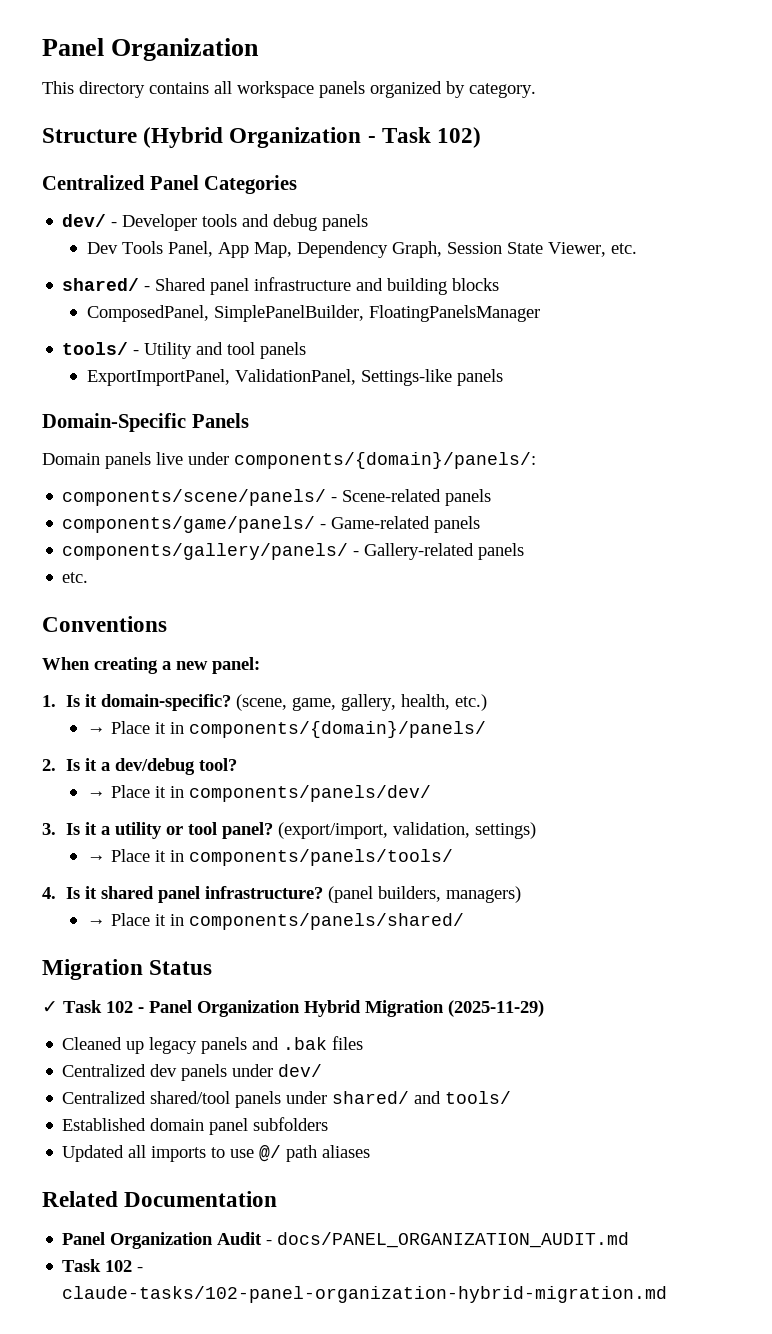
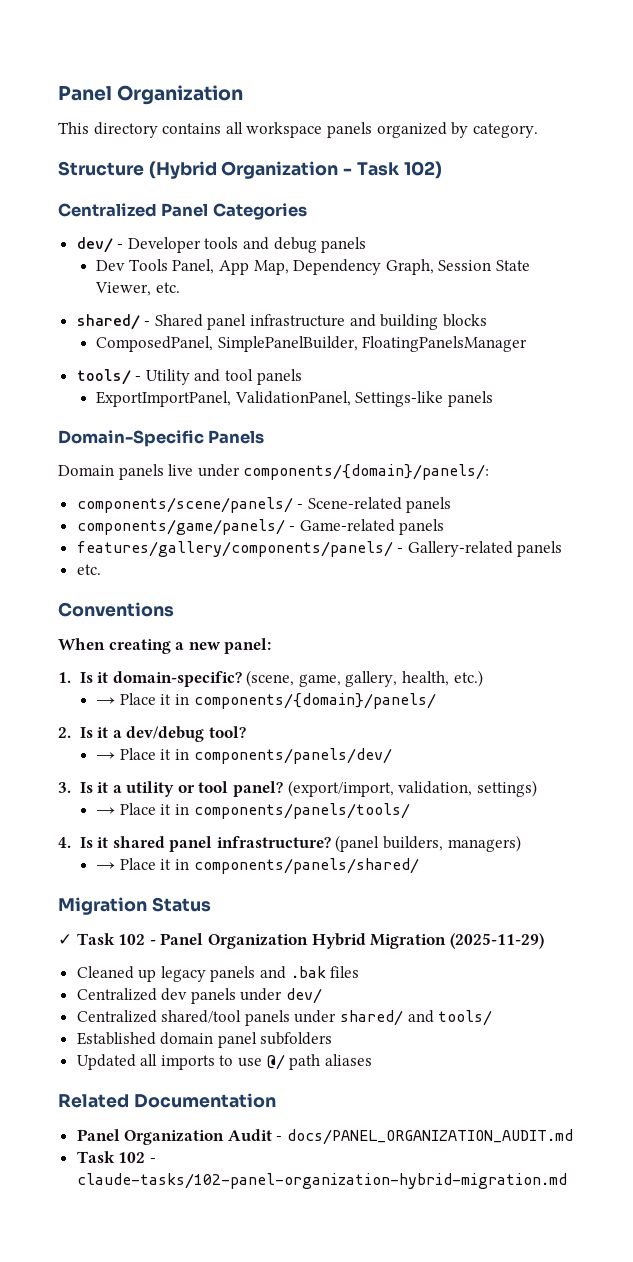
[62,543,349,560] components/gallery/panels/ -> [76,541,393,557] features/gallery/components/panels/

